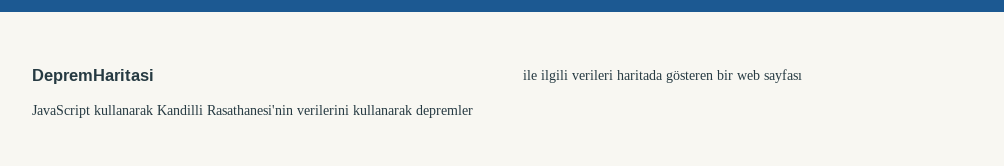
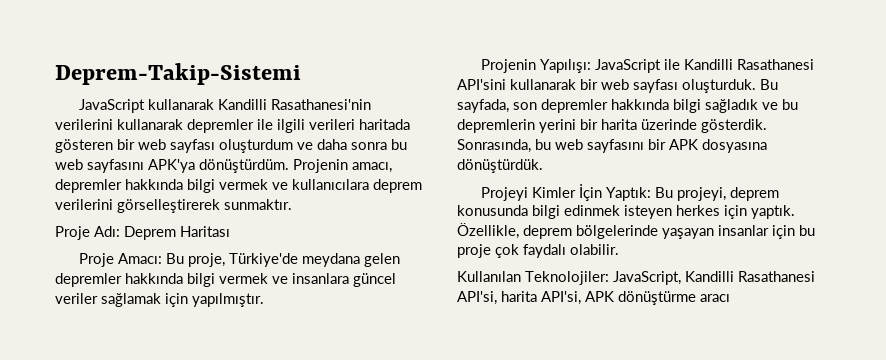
[32,69,154,84] DepremHaritasi -> [55,63,301,85] Deprem-Takip-Sistemi
(802, 76) none -> [219,139,407,153] [55,159,392,173] [55,179,422,193] [55,199,292,213] [55,226,230,240] [78,253,400,267] [55,273,396,287] [55,293,264,307] [480,59,814,73] [457,79,778,93] [457,99,798,113] [457,119,767,133] [457,139,767,153] [457,159,543,173] [480,184,779,201] [457,205,795,219] [457,223,815,239] [457,244,619,258] [457,271,815,285] [457,291,730,305] oluşturdum ve daha sonra bu web sayfasını APK'ya dönüştürdüm. Projenin amacı, depremler hakkında bilgi vermek ve kullanıcılara deprem verilerini görselleştirerek sunmaktır. // Proje Adı: Deprem Haritası // Proje Amacı: Bu proje, Türkiye'de meydana gelen depremler hakkında bilgi vermek ve insanlara güncel veriler sağlamak için yapılmıştır. // Projenin Yapılışı: JavaScript ile Kandilli Rasathanesi API'sini kullanarak bir web sayfası oluşturduk. Bu sayfada, son depremler hakkında bilgi sağladık ve bu depremlerin yerini bir harita üzerinde gösterdik. Sonrasında, bu web sayfasını bir APK dosyasına dönüştürdük. // Projeyi Kimler İçin Yaptık: Bu projeyi, deprem konusunda bilgi edinmek isteyen herkes için yaptık. Özellikle, deprem bölgelerinde yaşayan insanlar için bu proje çok faydalı olabilir. // Kullanılan Teknolojiler: JavaScript, Kandilli Rasathanesi API'si, harita API'si, APK dönüştürme aracı

